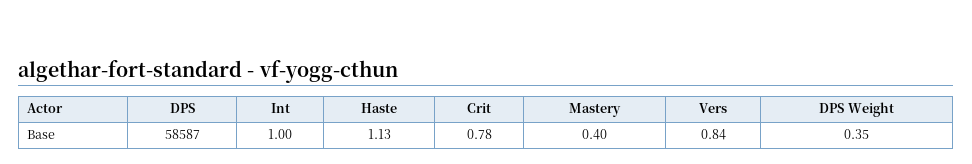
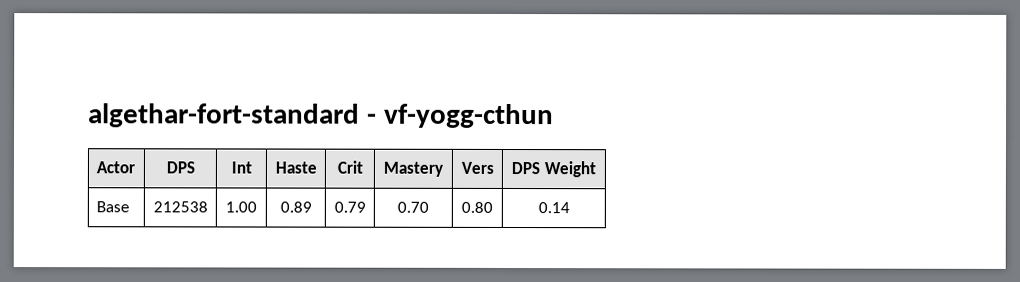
[164,129,200,139] 58587 -> [152,201,208,213] 212538
[367,129,391,139] [466,129,492,139] [582,129,607,140] [700,129,726,140] [844,129,869,139] 1.13 | 0.78 | 0.40 | 0.84 | 0.35 -> [279,201,312,213] [333,201,366,213] [397,201,429,213] [461,201,493,213] [537,202,570,214] 0.89 | 0.79 | 0.70 | 0.80 | 0.14

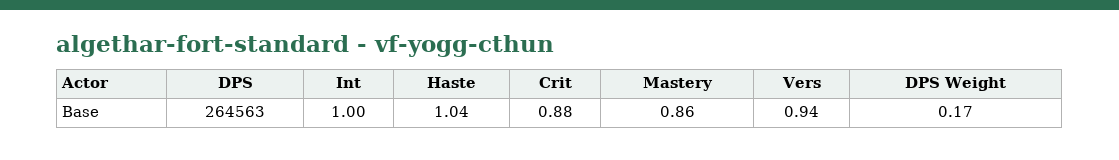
[152,201,208,213] 212538 -> [205,106,265,117] 264563
[279,201,312,213] [333,201,366,213] [397,201,429,213] [461,201,493,213] [537,202,570,214] 0.89 | 0.79 | 0.70 | 0.80 | 0.14 -> [434,106,470,117] [537,106,573,117] [659,106,695,117] [784,106,819,117] [938,106,973,117] 1.04 | 0.88 | 0.86 | 0.94 | 0.17

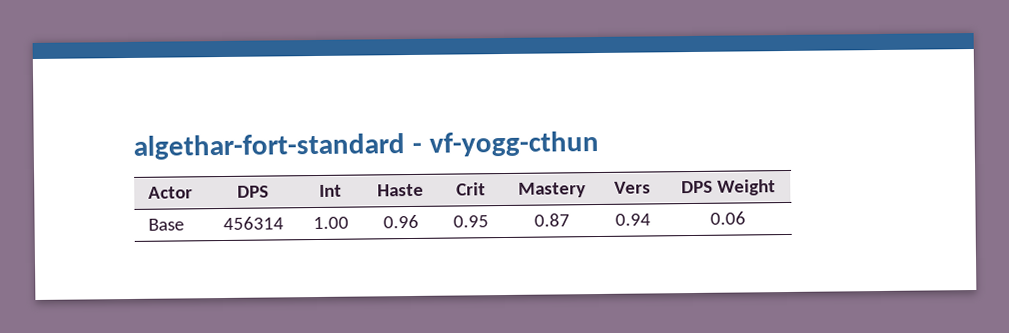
[205,106,265,117] 264563 -> [222,216,284,231] 456314
[434,106,470,117] [537,106,573,117] [659,106,695,117] 1.04 | 0.88 | 0.86 -> [382,214,419,229] [452,215,489,228] [533,213,570,227] 0.96 | 0.95 | 0.87
[938,106,973,117] 0.17 -> [710,211,746,225] 0.06

